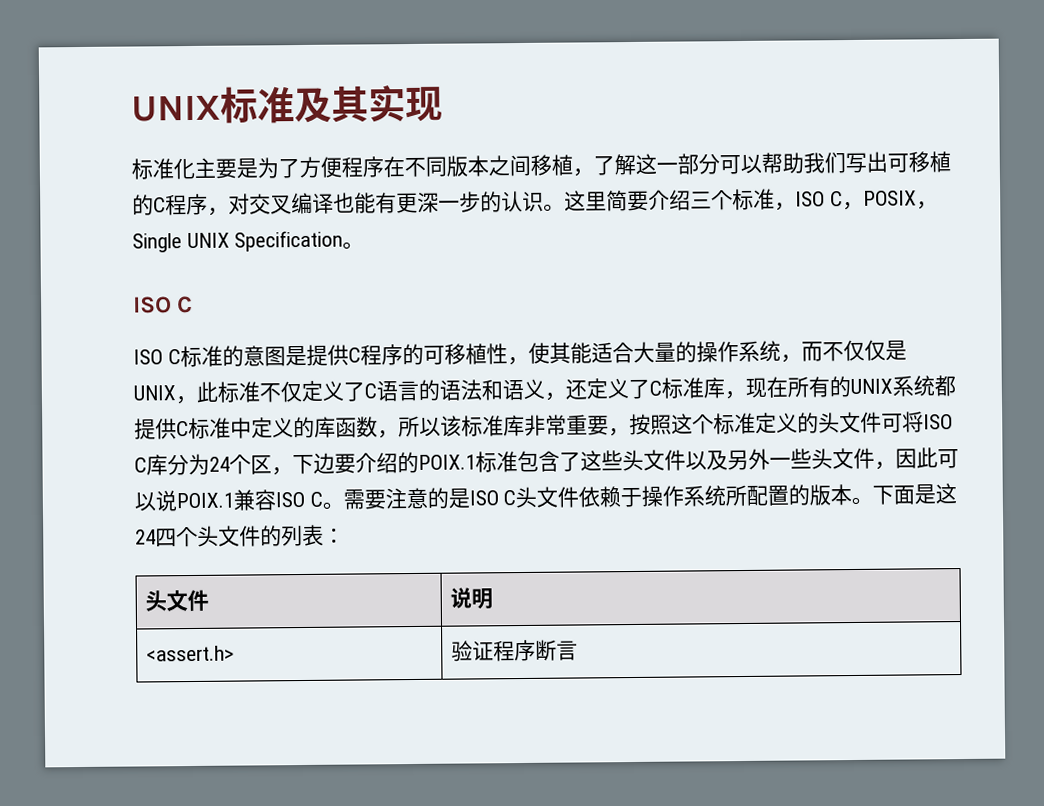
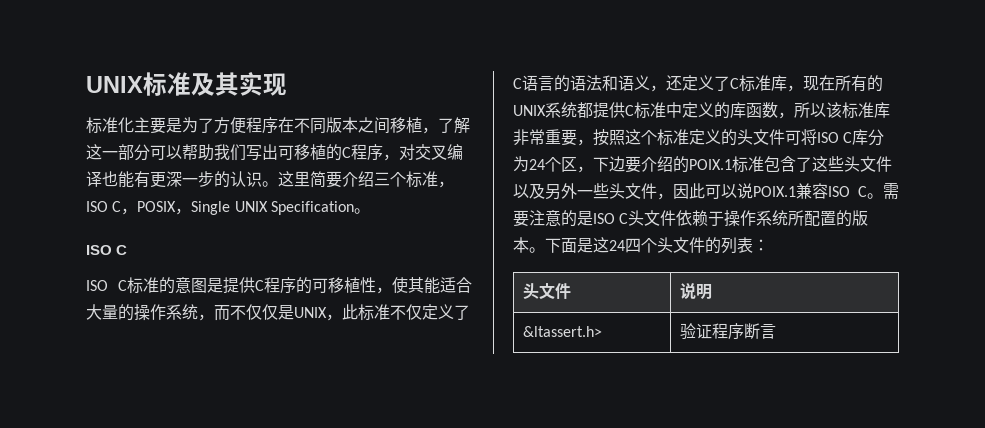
[146,645,235,662] <assert.h> -> [523,326,603,337] &ltassert.h>

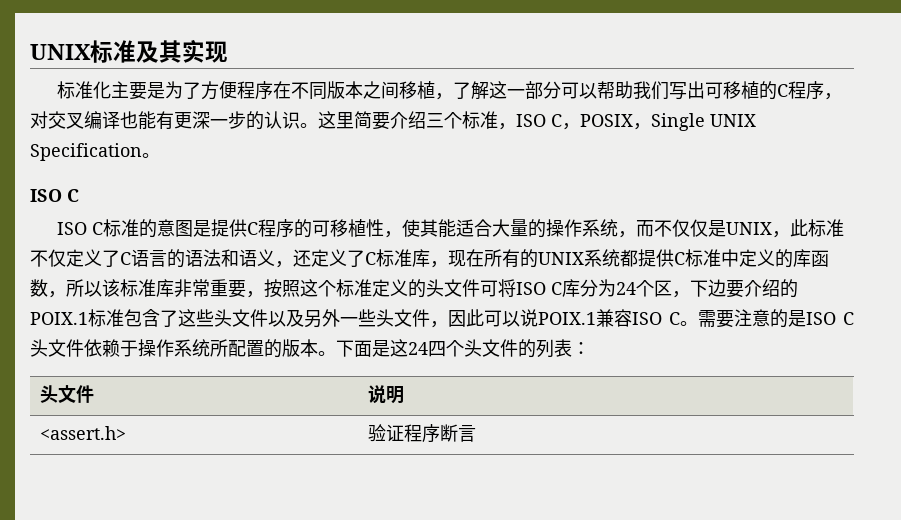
[523,326,603,337] &ltassert.h> -> [39,426,126,440] <assert.h>

